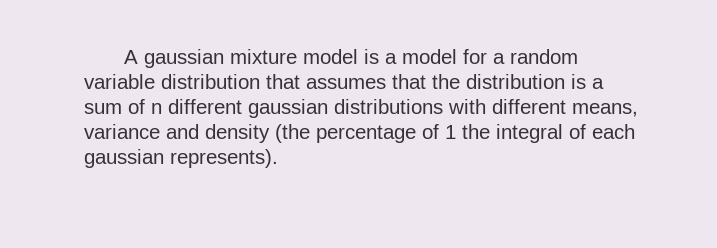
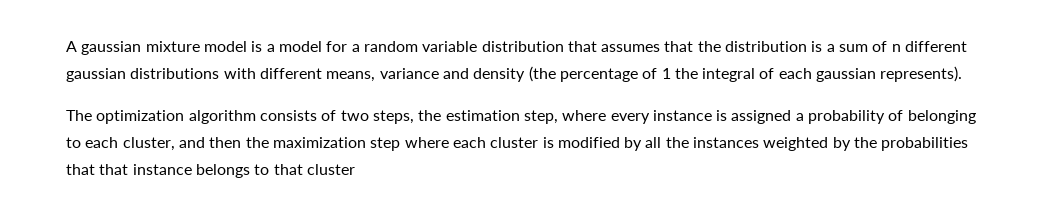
(278, 158) none -> [66,110,976,124] [66,137,969,151] [66,164,355,178] // The optimization algorithm consists of two steps, the estimation step, where every instance is assigned a probability of belonging to each cluster, and then the maximization step where each cluster is modified by all the instances weighted by the probabilities that that instance belongs to that cluster

